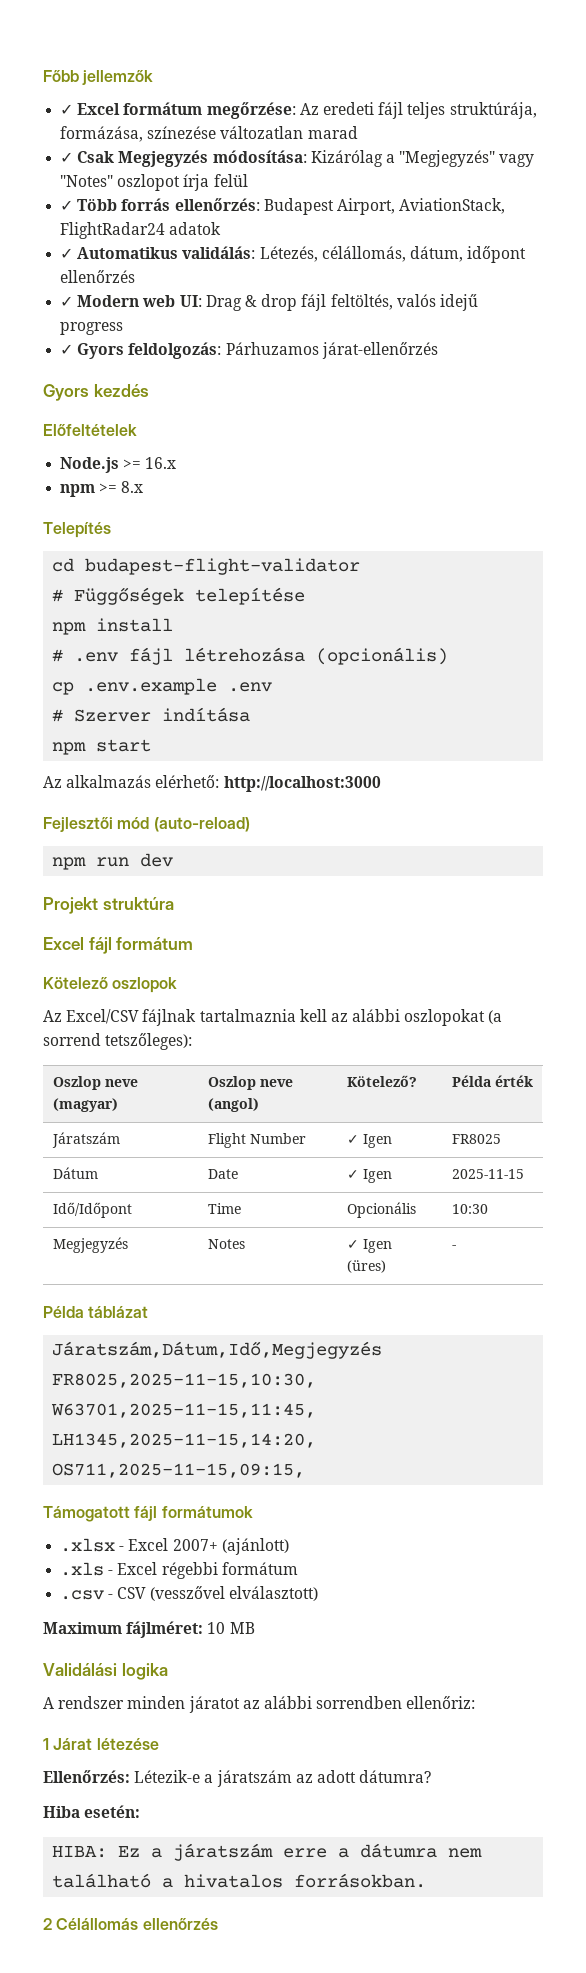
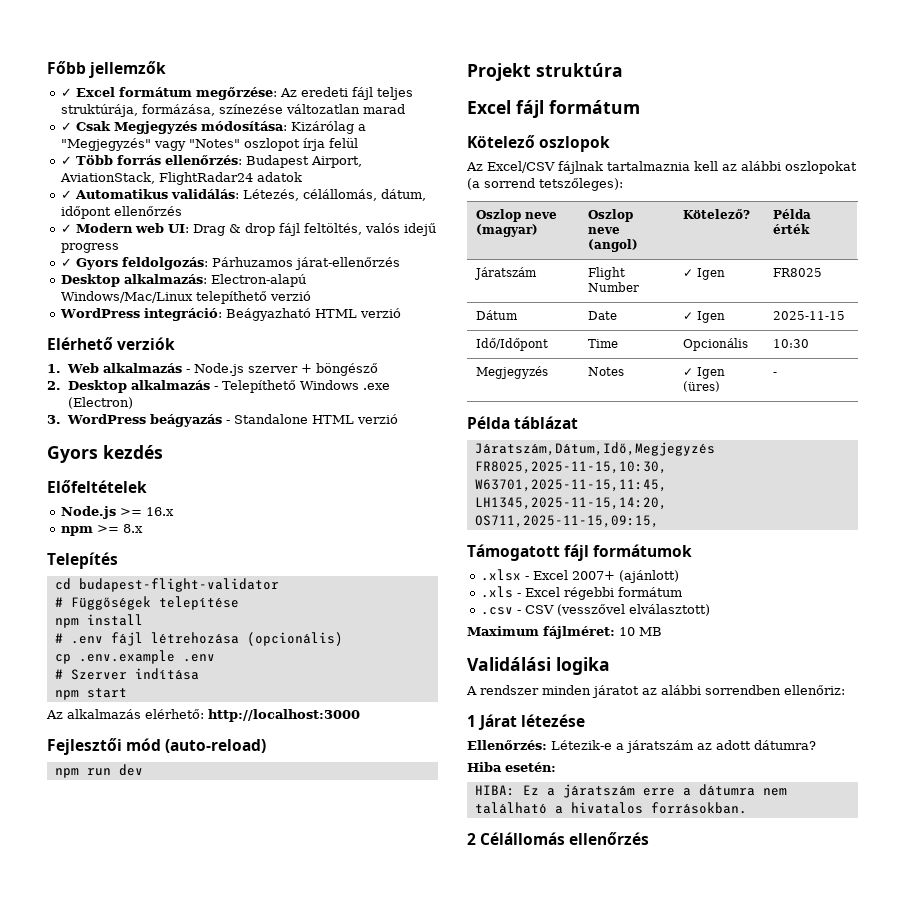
(438, 350) none -> [61,274,307,287] [61,291,312,304] [60,308,402,321] [47,337,176,350] [47,363,379,376] [47,380,391,393] [67,397,133,409] [47,414,399,427] // Desktop alkalmazás: Electron-alapú Windows/Mac/Linux telepíthető verzió // WordPress integráció: Beágyazható HTML verzió // Elérhető verziók // 1. Web alkalmazás - Node.js szerver + böngésző // 2. Desktop alkalmazás - Telepíthető Windows .exe (Electron) // 3. WordPress beágyazás - Standalone HTML verzió

